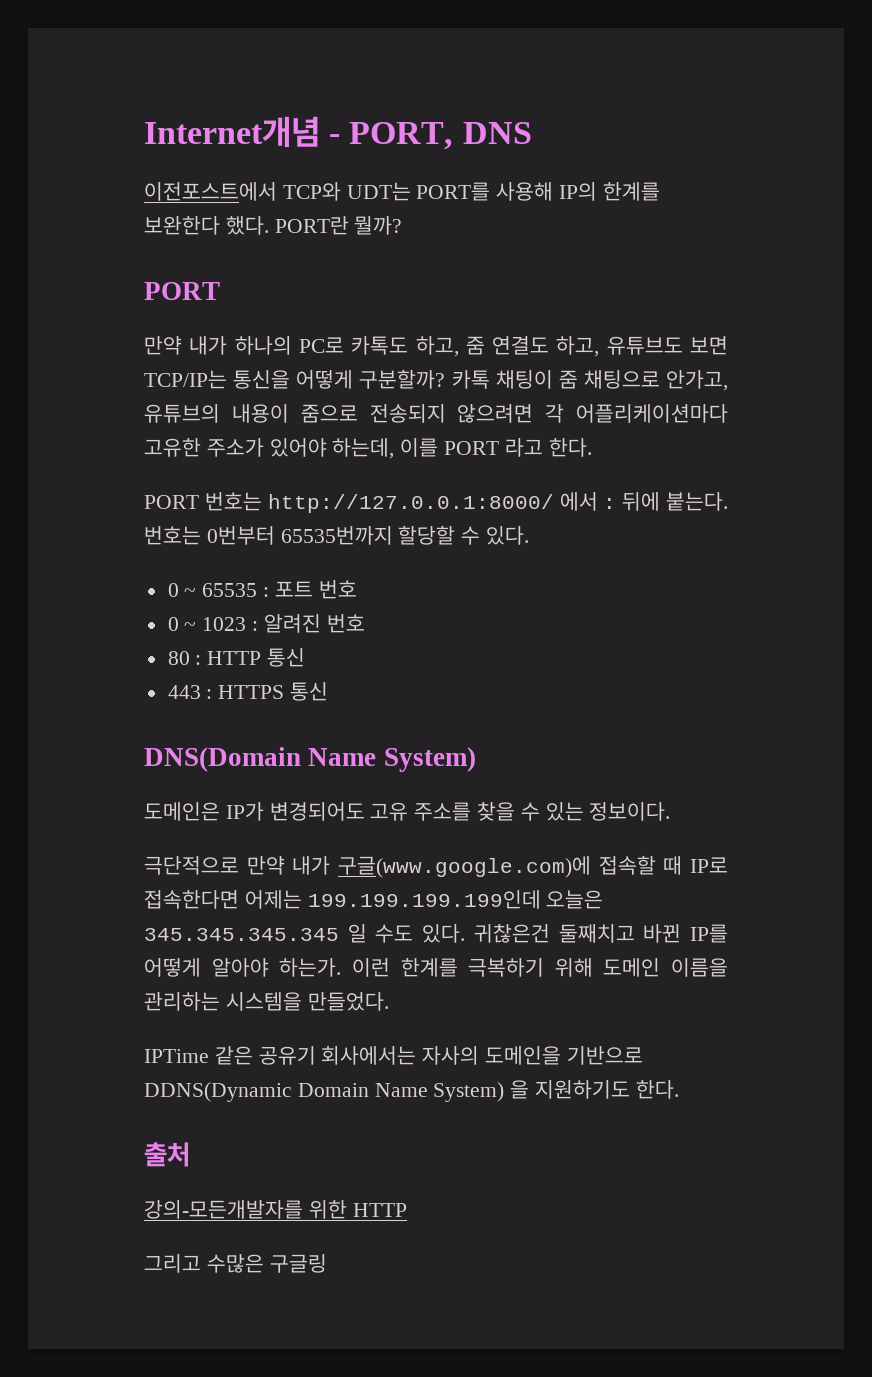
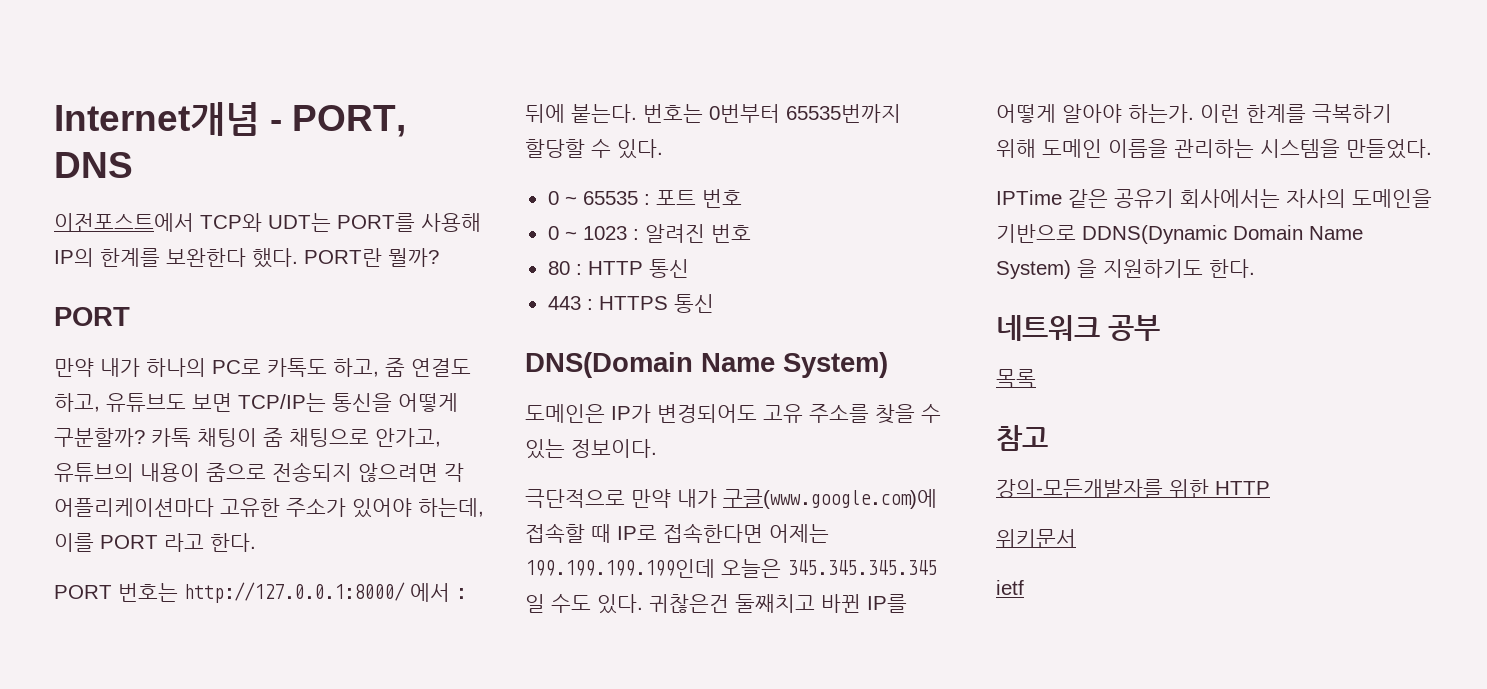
[144,1142,190,1167] 출처 -> [996,315,1160,341] [996,369,1036,388] [996,425,1048,451] 네트워크 공부 // 목록 // 참고
[144,1254,327,1273] 그리고 수많은 구글링 -> [996,529,1076,548] [996,580,1024,595] 위키문서 // ietf

